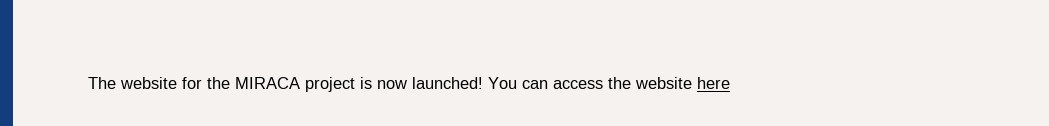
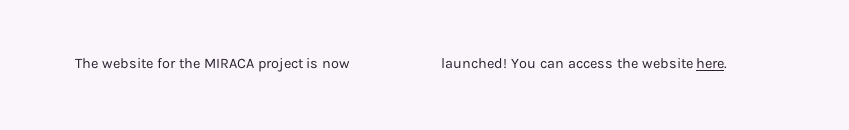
[697,77,730,89] here -> [696,58,728,69] here.

